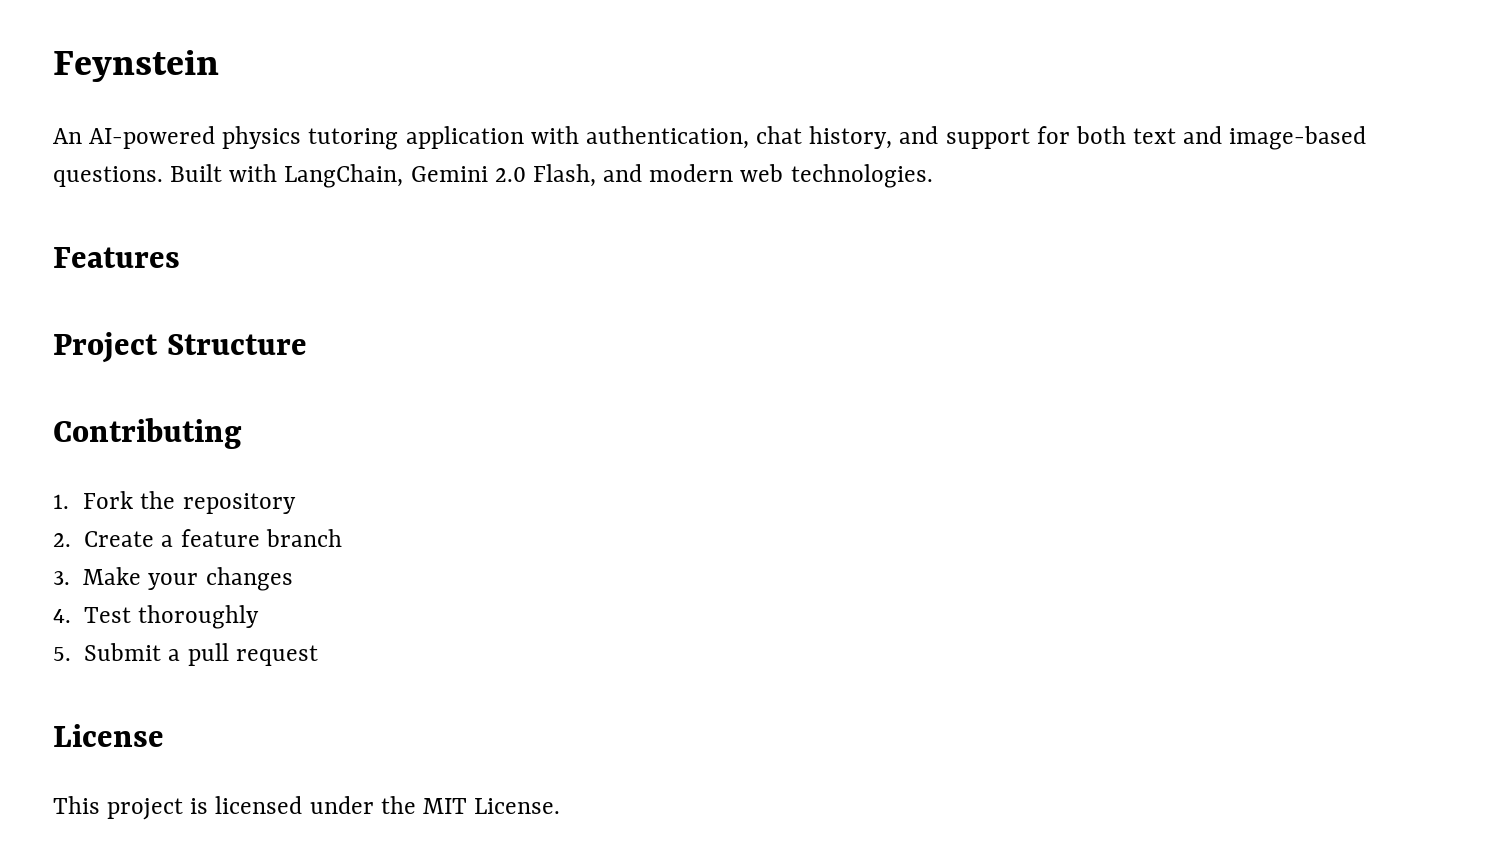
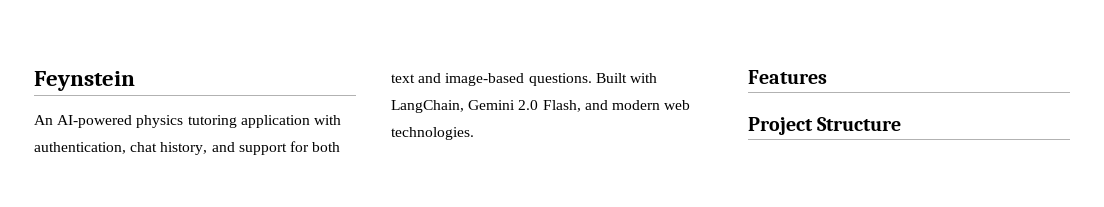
[53,418,242,449] [53,491,296,514] [53,529,342,547] [53,567,293,591] [53,605,260,629] [53,643,318,666] [53,724,164,747] [53,796,561,820] // Contributing // 1. Fork the repository // 2. Create a feature branch // 3. Make your changes // 4. Test thoroughly // 5. Submit a pull request // License // This project is licensed under the MIT License. -> (902, 124) none

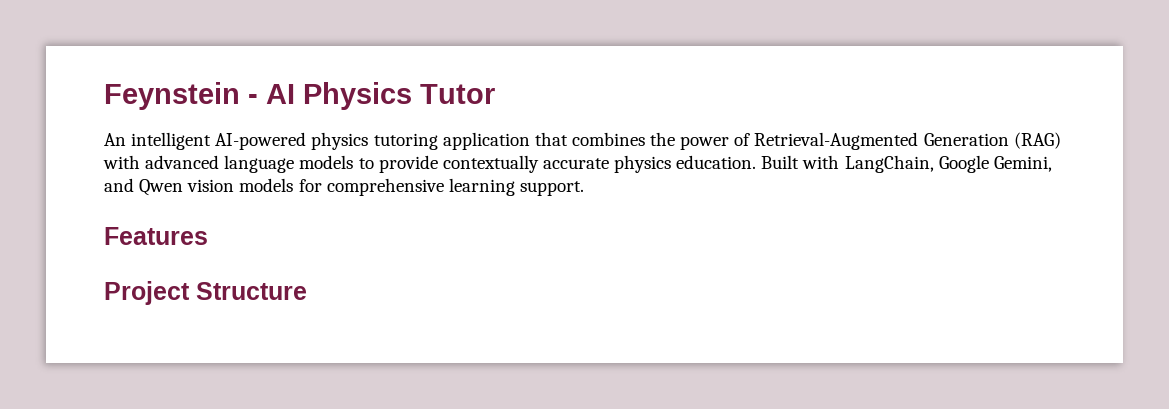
(135, 81) none -> [248,82,495,110] - AI Physics Tutor
(53, 120) none -> [131,132,212,150] intelligent
[313,115,341,125] [34,141,341,155] [391,73,657,86] [391,100,691,113] [391,127,474,140] with authentication, chat history, and support for both text and image-based questions. Built with LangChain, Gemini 2.0 Flash, and modern web technologies. -> [534,132,1061,150] [103,155,1052,173] [104,178,584,196] that combines the power of Retrieval-Augmented Generation (RAG) with advanced language models to provide contextually accurate physics education. Built with LangChain, Google Gemini, and Qwen vision models for comprehensive learning support.

